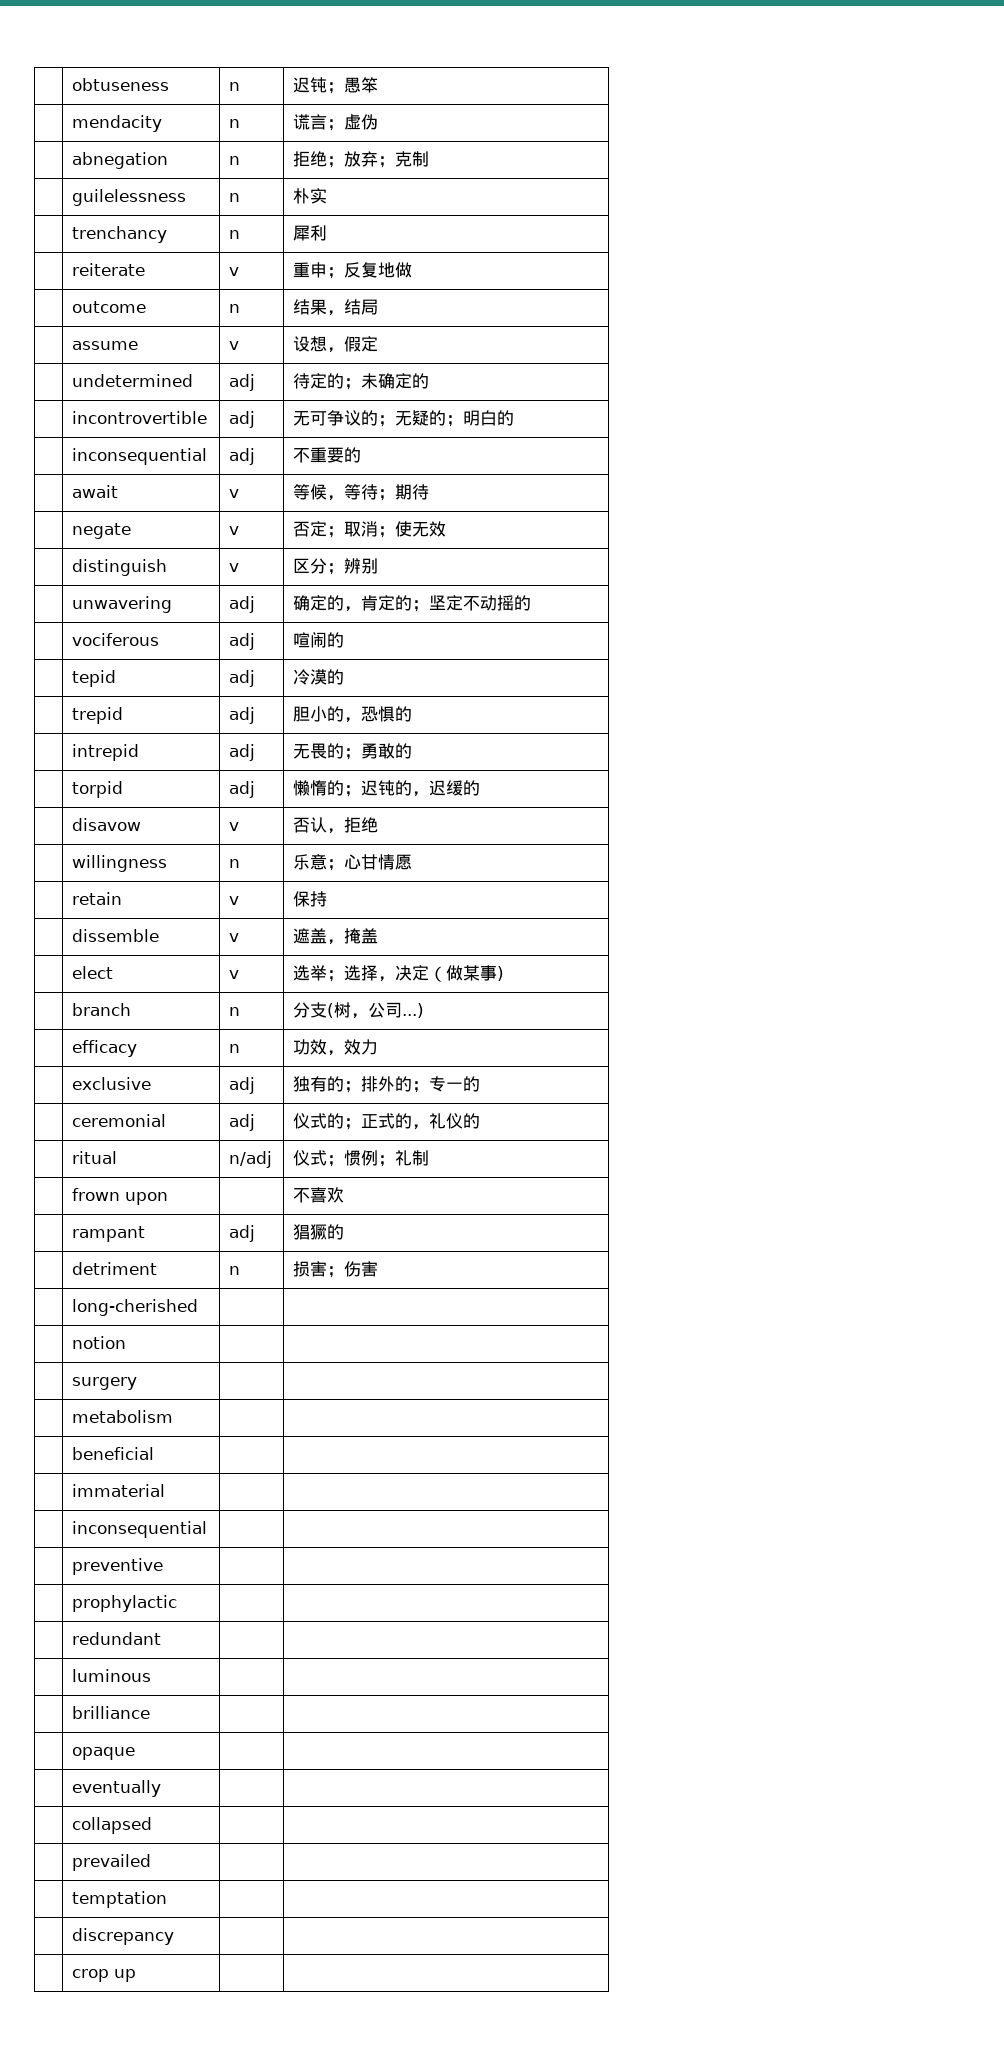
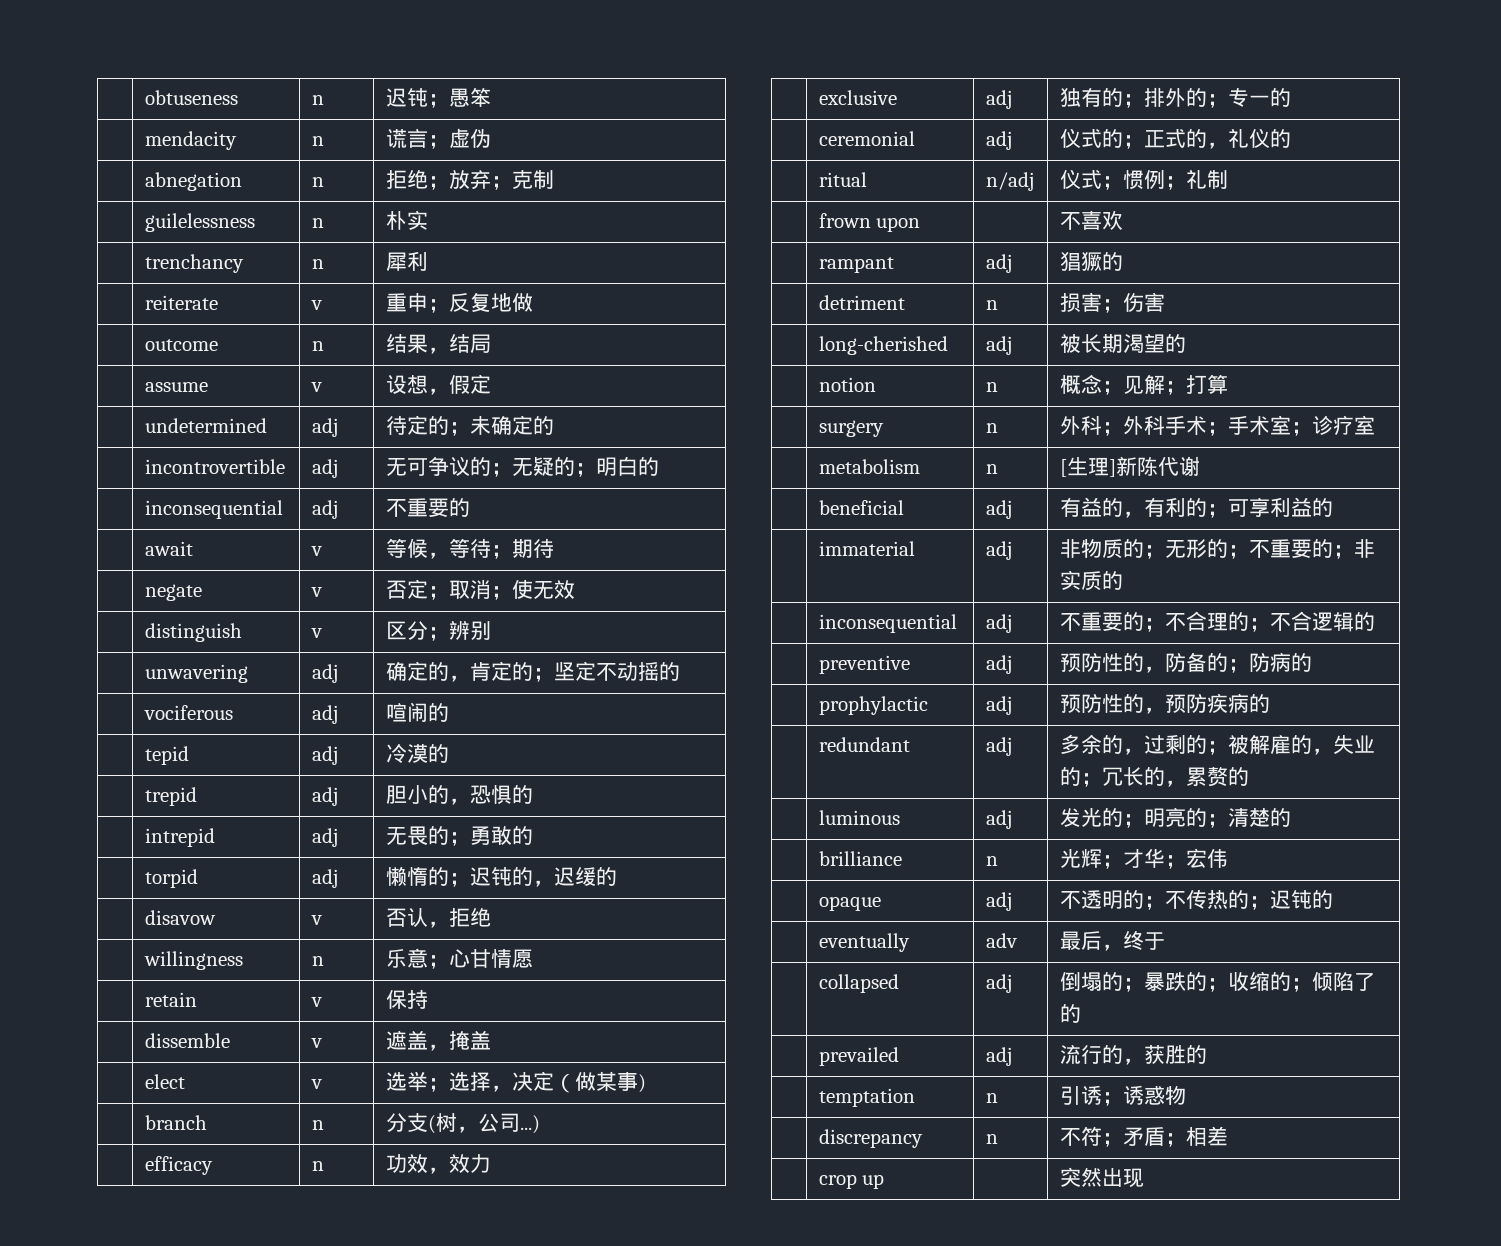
[72,1336,127,1349] [72,1377,138,1390] [72,1410,174,1423] [72,1447,155,1460] [72,1484,166,1497] [72,1521,208,1538] [72,1558,164,1575] [72,1595,178,1612] [72,1632,162,1645] [72,1669,152,1682] [72,1706,151,1719] [72,1747,136,1760] [72,1780,162,1797] [72,1817,153,1834] [72,1854,152,1871] [72,1891,168,1908] [72,1928,175,1945] | // | notion | | // | surgery | | // | metabolism | | // | beneficial | | // | immaterial | | // | inconsequential | | // | preventive | | // | prophylactic | | // | redundant | | // | luminous | | // | brilliance | | // | opaque | | // | eventually | | // | collapsed | | // | prevailed | | // | temptation | | // | discrepancy | | -> [985,336,1012,355] [1059,333,1186,353] [818,377,876,392] [985,382,998,392] [1059,374,1228,395] [818,420,884,437] [985,423,998,433] [1059,415,1375,436] [818,459,920,474] [985,464,998,474] [1059,456,1200,477] [818,500,904,515] [985,500,1012,519] [1059,497,1333,518] [818,541,915,556] [985,541,1012,560] [1059,539,1375,559] [1059,570,1123,591] [818,614,957,633] [985,614,1012,633] [1059,611,1375,632] [818,655,910,674] [985,655,1012,674] [1059,652,1312,673] [818,696,928,715] [985,696,1012,715] [1059,693,1270,714] [818,737,910,752] [985,737,1012,756] [1059,734,1375,755] [1059,766,1249,787] [818,810,900,825] [985,810,1012,829] [1059,807,1291,828] [818,851,902,866] [985,856,998,866] [1059,848,1228,869] [818,896,881,911] [985,892,1012,911] [1059,889,1333,910] [818,933,910,952] [985,933,1017,948] [1059,931,1165,951] [818,974,899,993] [985,974,1012,993] [1059,971,1375,992] [1059,1004,1081,1023] [818,1047,899,1066] [985,1047,1012,1066] [1059,1044,1207,1065] [818,1088,915,1107] [985,1093,998,1103] [1059,1085,1186,1106] [818,1129,923,1148] [985,1134,998,1144] [1059,1126,1228,1147] adj | 被长期渴望的 // | notion | n | 概念；见解；打算 // | surgery | n | 外科；外科手术；手术室；诊疗室 // | metabolism | n | [生理]新陈代谢 // | beneficial | adj | 有益的，有利的；可享利益的 // | immaterial | adj | 非物质的；无形的；不重要的；非实质的 // | inconsequential | adj | 不重要的；不合理的；不合逻辑的 // | preventive | adj | 预防性的，防备的；防病的 // | prophylactic | adj | 预防性的，预防疾病的 // | redundant | adj | 多余的，过剩的；被解雇的，失业的；冗长的，累赘的 // | luminous | adj | 发光的；明亮的；清楚的 // | brilliance | n | 光辉；才华；宏伟 // | opaque | adj | 不透明的；不传热的；迟钝的 // | eventually | adv | 最后，终于 // | collapsed | adj | 倒塌的；暴跌的；收缩的；倾陷了的 // | prevailed | adj | 流行的，获胜的 // | temptation | n | 引诱；诱惑物 // | discrepancy | n | 不符；矛盾；相差
(137, 1975) none -> [1059,1167,1144,1188] 突然出现

